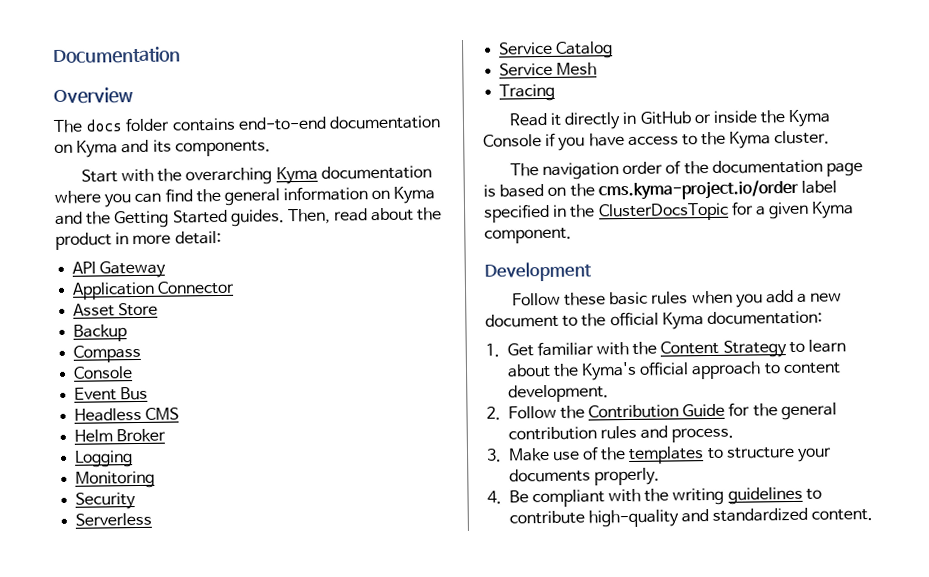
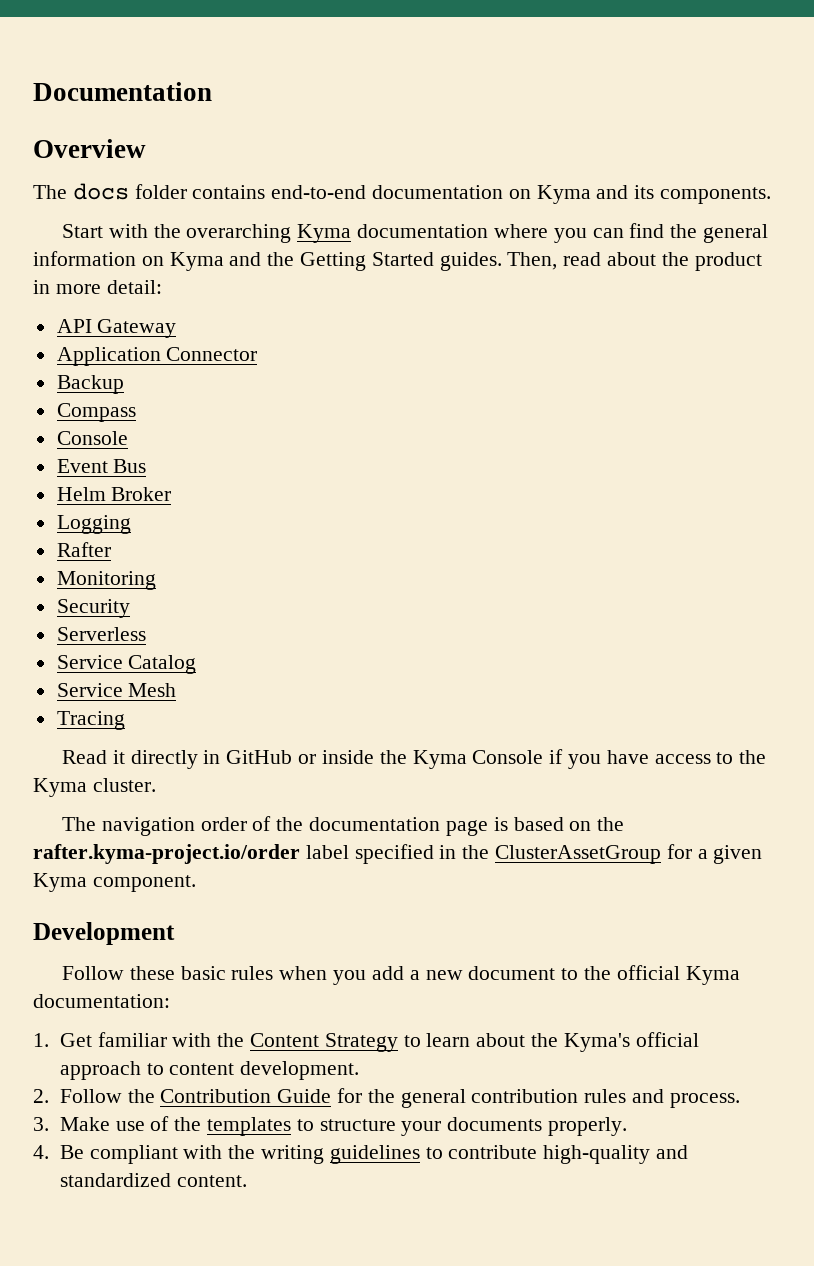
[73,302,159,317] // Asset Store -> (258, 354) none
[74,407,180,422] // Headless CMS -> (147, 466) none
(134, 459) none -> [56,542,111,557] // Rafter
[597,179,799,201] cms.kyma-project.io/order -> [33,844,300,864] rafter.kyma-project.io/order
[597,202,729,222] ClusterDocsTopic -> [495,845,662,864] ClusterAssetGroup

